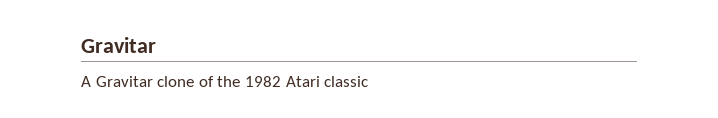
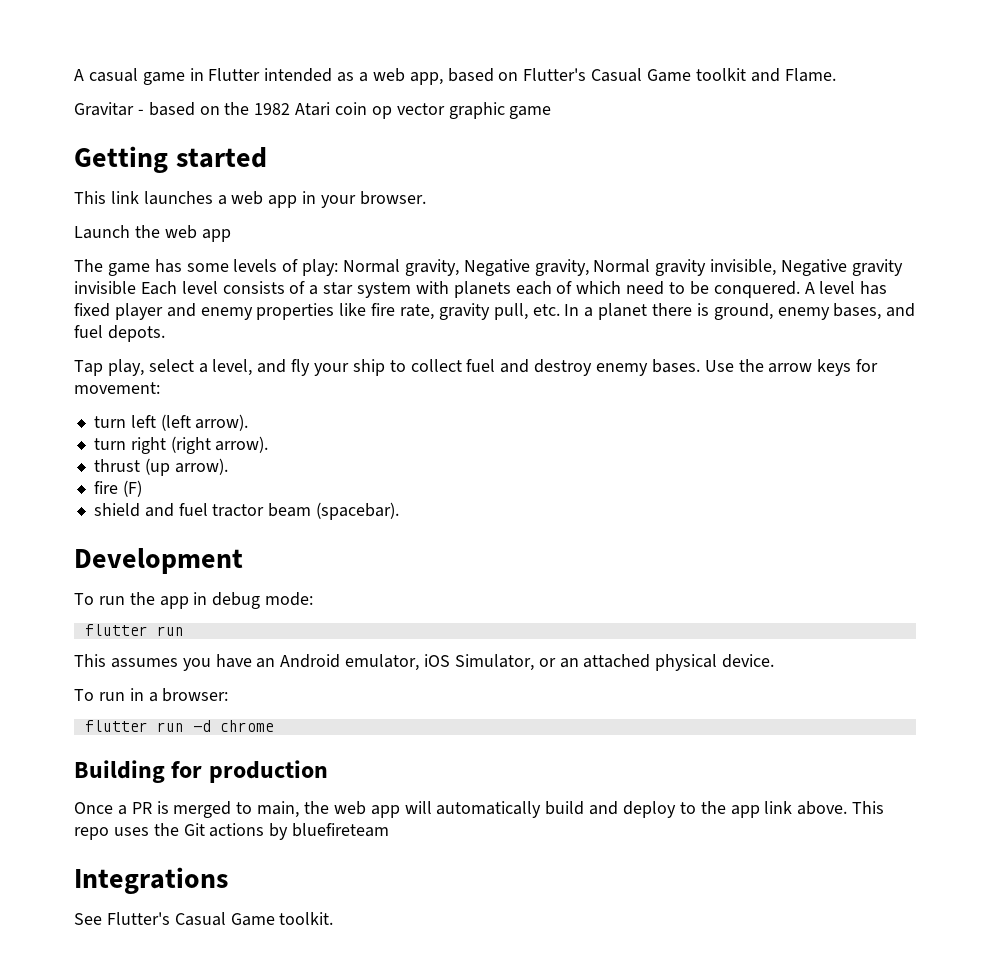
[81,37,156,53] [81,76,369,87] Gravitar // A Gravitar clone of the 1982 Atari classic -> [74,68,836,85] [74,102,552,119] [74,146,267,173] [74,191,426,208] [74,225,231,242] [74,259,903,276] [74,281,888,298] [74,303,916,320] [74,325,165,342] [74,359,879,376] [74,382,160,394] [93,414,249,431] [93,436,269,454] [93,458,228,476] [93,480,142,497] [93,502,400,520] [74,548,243,574] [74,592,314,609] [84,624,184,636] [74,654,775,671] [74,688,229,702] [84,720,274,732] [74,760,328,783] [74,801,885,818] [74,823,390,840] [74,867,228,894] [74,912,334,926] A casual game in Flutter intended as a web app, based on Flutter's Casual Game toolkit and Flame. // Gravitar - based on the 1982 Atari coin op vector graphic game // Getting started // This link launches a web app in your browser. // Launch the web app // The game has some levels of play: Normal gravity, Negative gravity, Normal gravity invisible, Negative gravity invisible Each level consists of a star system with planets each of which need to be conquered. A level has fixed player and enemy properties like fire rate, gravity pull, etc. In a planet there is ground, enemy bases, and fuel depots. // Tap play, select a level, and fly your ship to collect fuel and destroy enemy bases. Use the arrow keys for movement: // turn left (left arrow). // turn right (right arrow). // thrust (up arrow). // fire (F) // shield and fuel tractor beam (spacebar). // Development // To run the app in debug mode: // flutter run // This assumes you have an Android emulator, iOS Simulator, or an attached physical device. // To run in a browser: // flutter run -d chrome // Building for production // Once a PR is merged to main, the web app will automatically build and deploy to the app link above. This repo uses the Git actions by bluefireteam // Integrations // See Flutter's Casual Game toolkit.

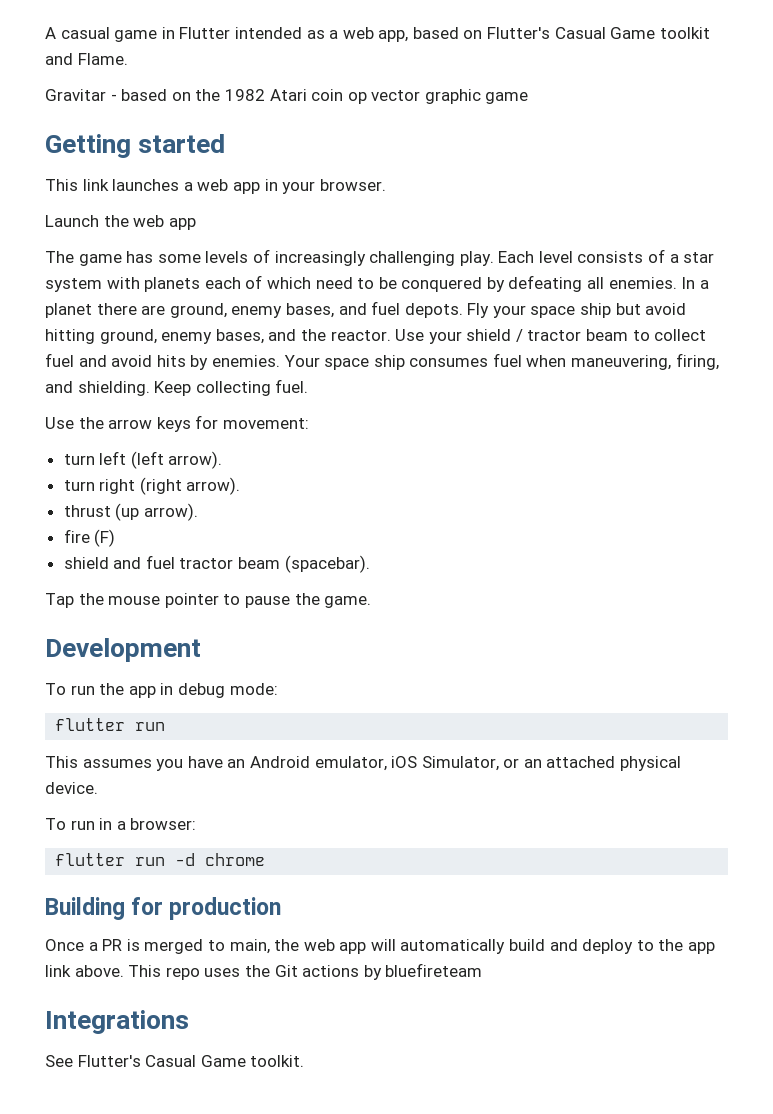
[302,259,903,276] [74,281,136,295] play: Normal gravity, Negative gravity, Normal gravity invisible, Negative gravity invisible -> [274,251,494,266] increasingly challenging play.
[713,281,888,298] [74,303,560,320] conquered. A level has fixed player and enemy properties like fire rate, gravity pull, etc. -> [401,275,677,292] conquered by defeating all enemies.
[696,303,709,316] is -> [141,305,166,315] are
[74,359,700,376] // Tap play, select a level, and fly your ship to collect fuel and destroy enemy bases. -> [467,303,687,318] [45,329,707,344] [45,353,719,370] [45,379,309,396] Fly your space ship but avoid hitting ground, enemy bases, and the reactor. Use your shield / tractor beam to collect fuel and avoid hits by enemies. Your space ship consumes fuel when maneuvering, firing, and shielding. Keep collecting fuel. //
(400, 511) none -> [45,593,372,608] // Tap the mouse pointer to pause the game.

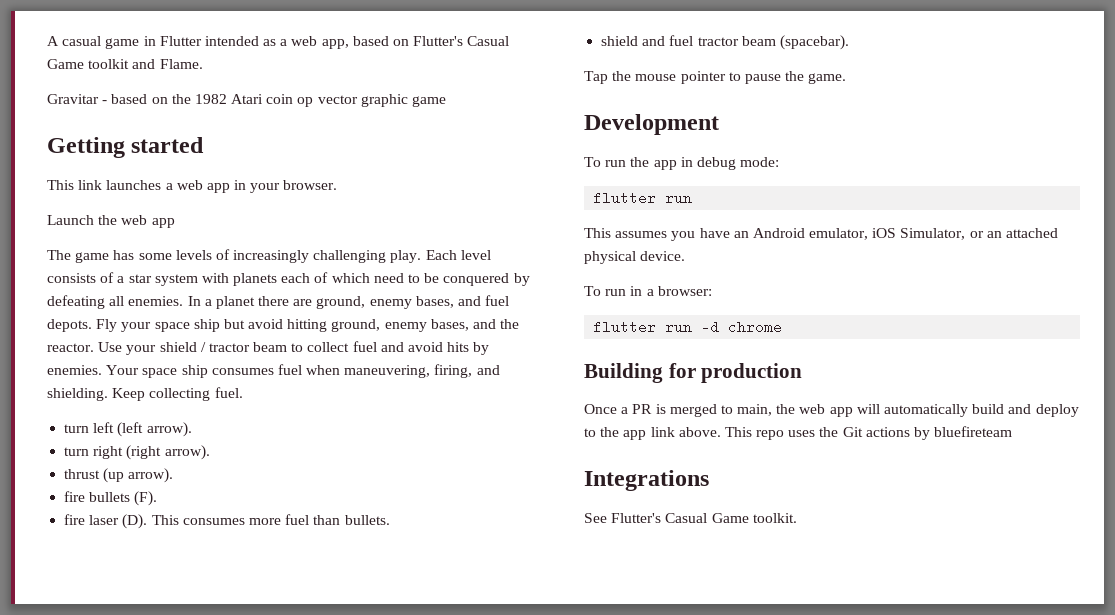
[45,415,309,432] // Use the arrow keys for movement: -> (243, 392) none
[94,529,116,547] (F) -> [89,491,158,506] [64,514,390,529] bullets (F). // fire laser (D). This consumes more fuel than bullets.

